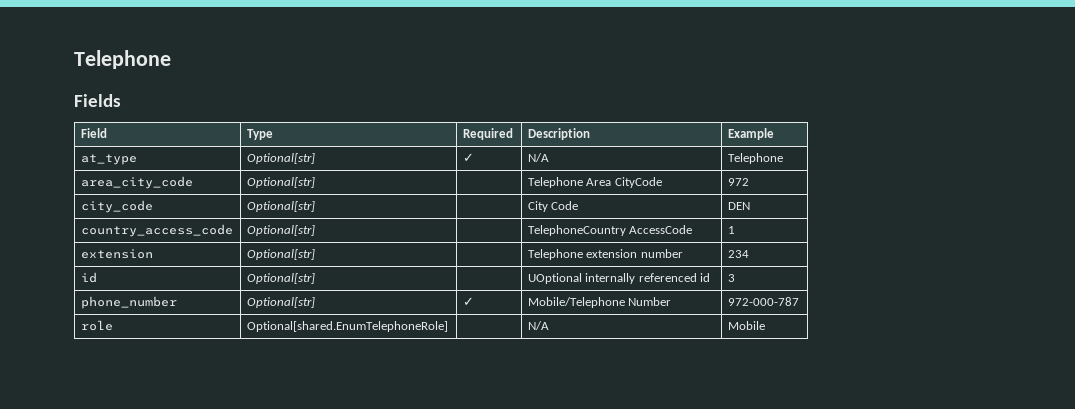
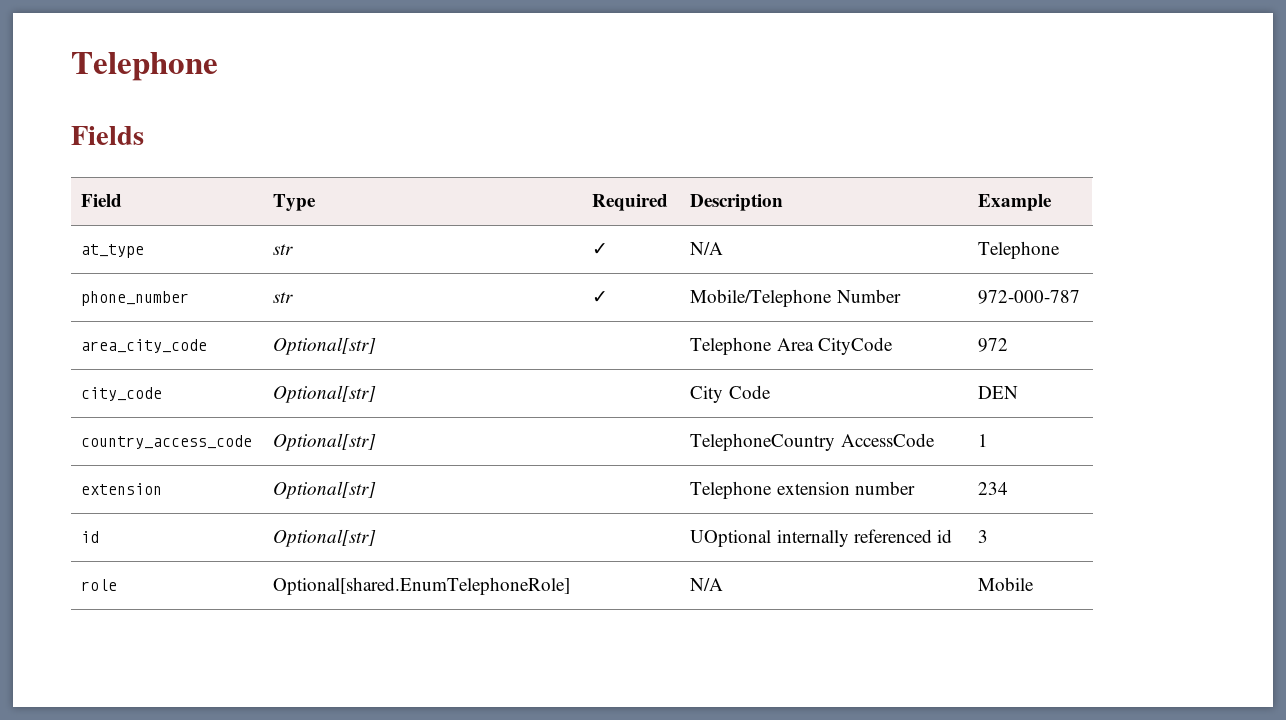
[246,153,315,164] Optional[str] -> [273,244,294,255] str
(783, 158) none -> [81,291,190,306] [273,292,294,303] [592,291,609,303] [690,289,901,307] [978,290,1081,304] // phone_number | str | ✓ | Mobile/Telephone Number | 972-000-787
[80,296,177,309] [246,297,315,308] [462,297,474,306] [527,297,672,308] [727,297,799,306] // phone_number | Optional[str] | ✓ | Mobile/Telephone Number | 972-000-787 -> (989, 536) none

